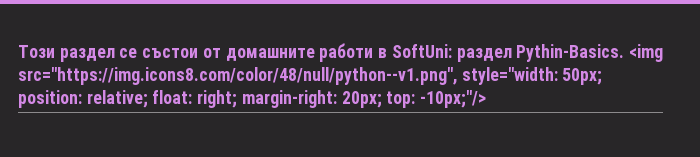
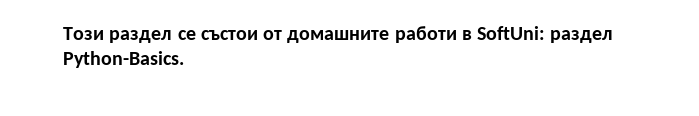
[516,44,663,62] [18,67,603,85] [18,90,487,108] Pythin-Basics. <img src="https://img.icons8.com/color/48/null/python--v1.png", style="width: 50px; position: relative; float: right; margin-right: 20px; top: -10px;"/> -> [63,51,184,68] Python-Basics.

